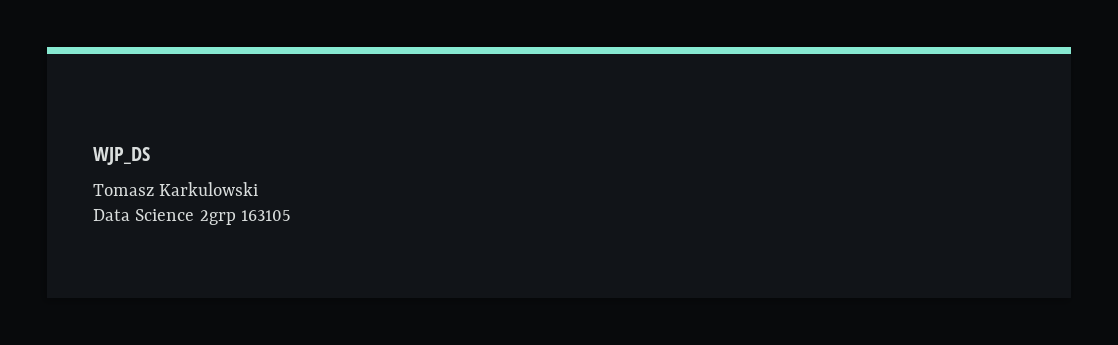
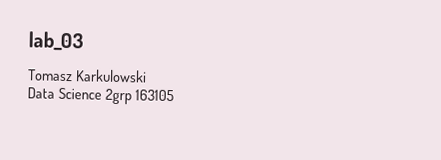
[93,147,150,165] WJP_DS -> [28,31,84,52] lab_03

